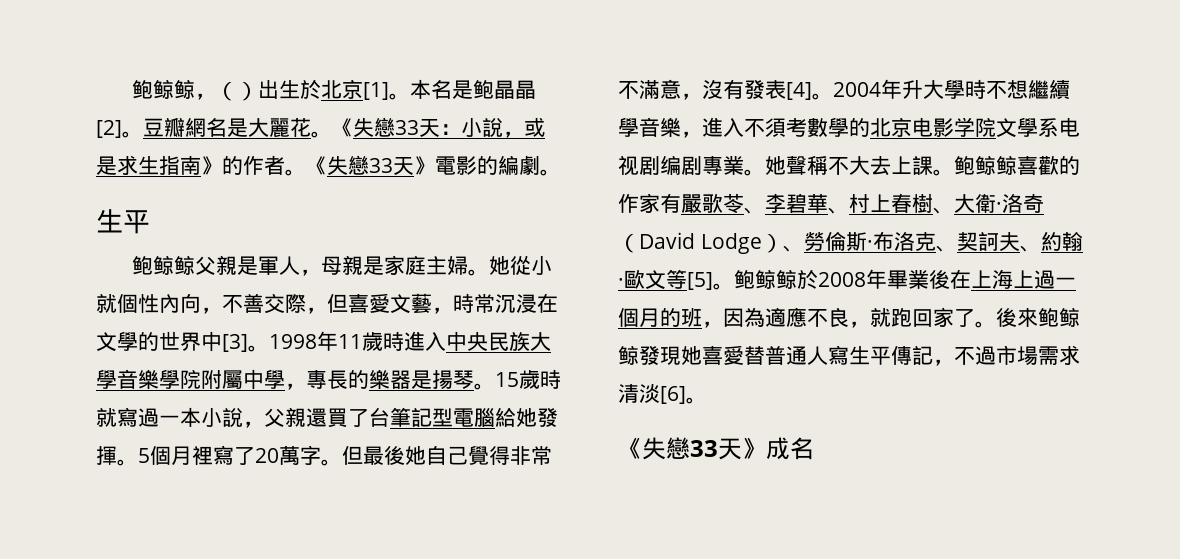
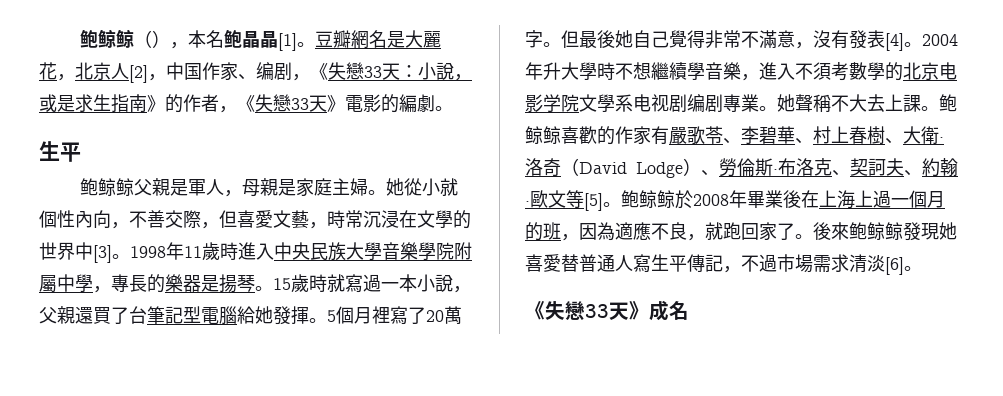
[132,79,537,101] [96,120,122,138] 鲍鲸鲸，（）出生於北京[1]。本名是鲍晶晶[2] -> [80,29,298,51] 鲍鲸鲸（），本名鲍晶晶[1]
[311,131,332,138] 。 -> [57,62,310,83] ，北京人[2]，中国作家、编剧，
[285,169,306,176] 。 -> [219,106,237,113] ，

